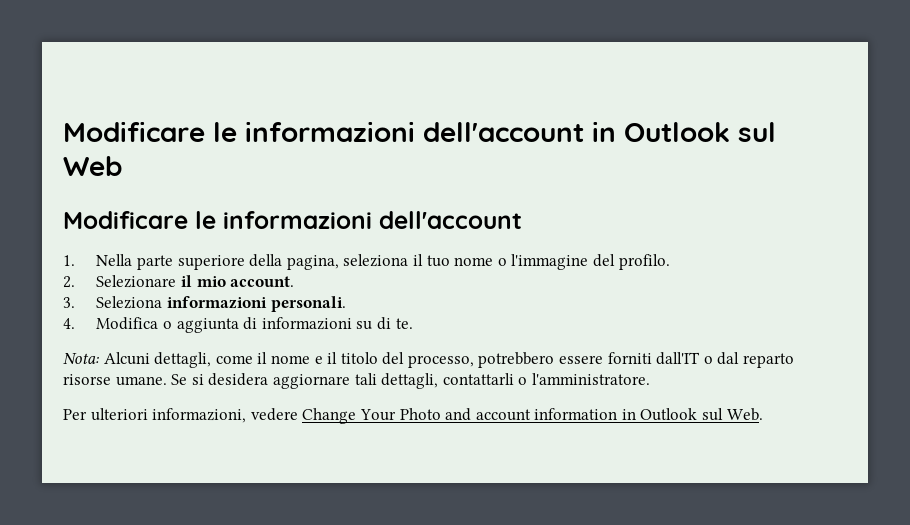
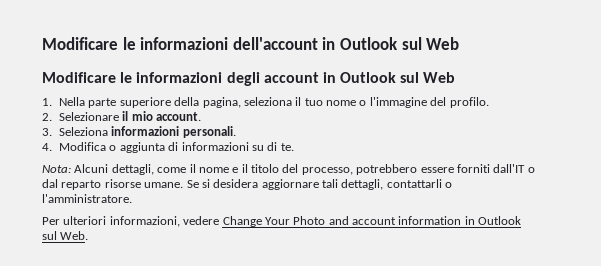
[379,211,522,229] dell'account -> [226,72,456,86] degli account in Outlook sul Web

